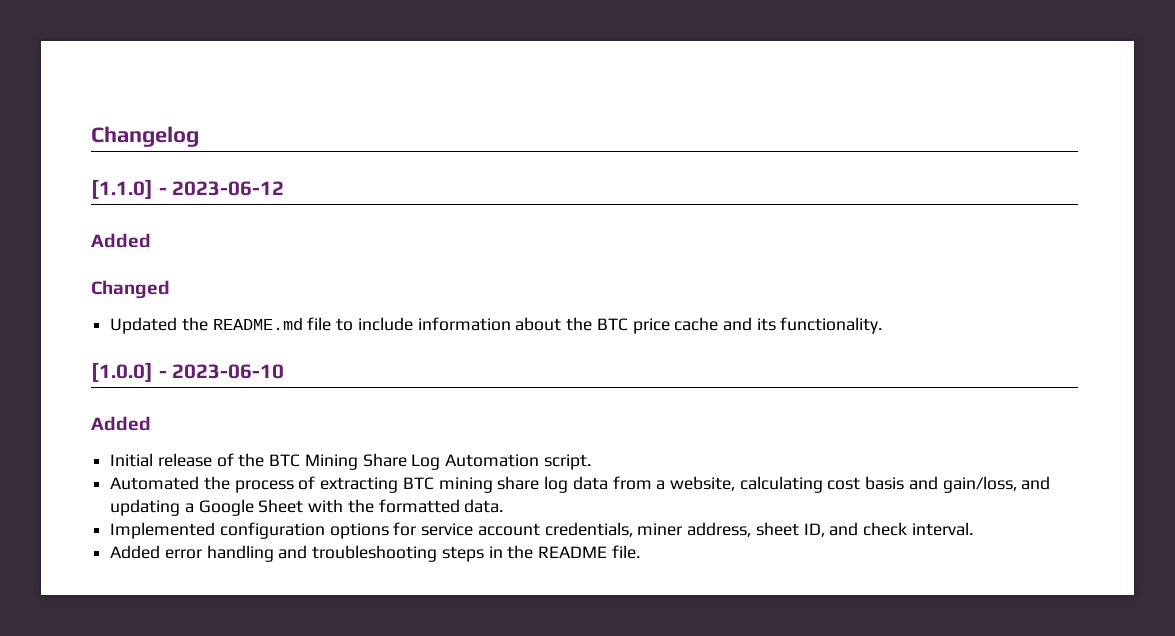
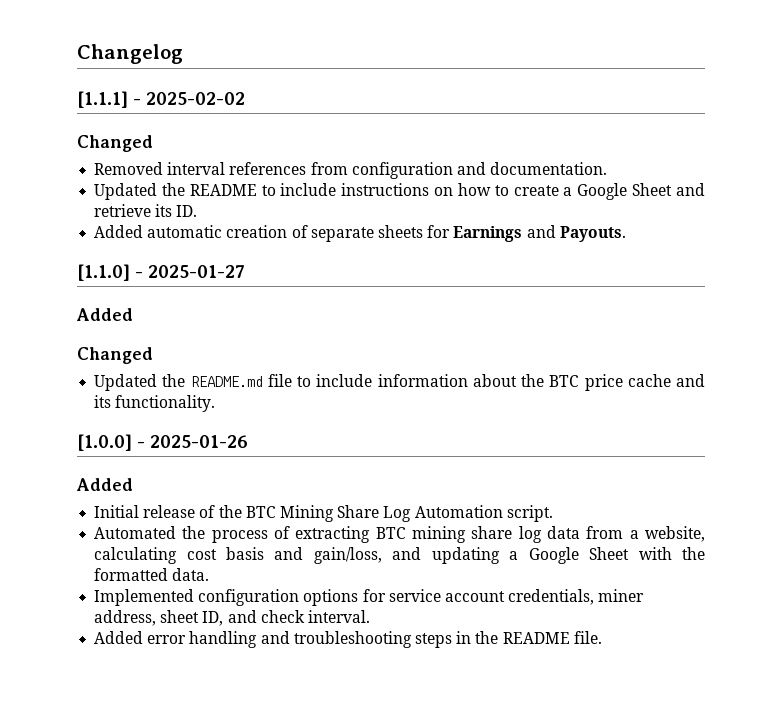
(199, 136) none -> [77,91,246,108] [77,135,153,152] [94,162,608,179] [94,183,706,200] [94,204,198,217] [94,225,626,242] // [1.1.1] - 2025-02-02 // Changed // Removed interval references from configuration and documentation. // Updated the README to include instructions on how to create a Google Sheet and retrieve its ID. // Added automatic creation of separate sheets for Earnings and Payouts.
[172,181,285,196] 2023-06-12 -> [148,265,246,278] 2025-01-27
[172,364,285,379] 2023-06-10 -> [150,435,249,448] 2025-01-26

